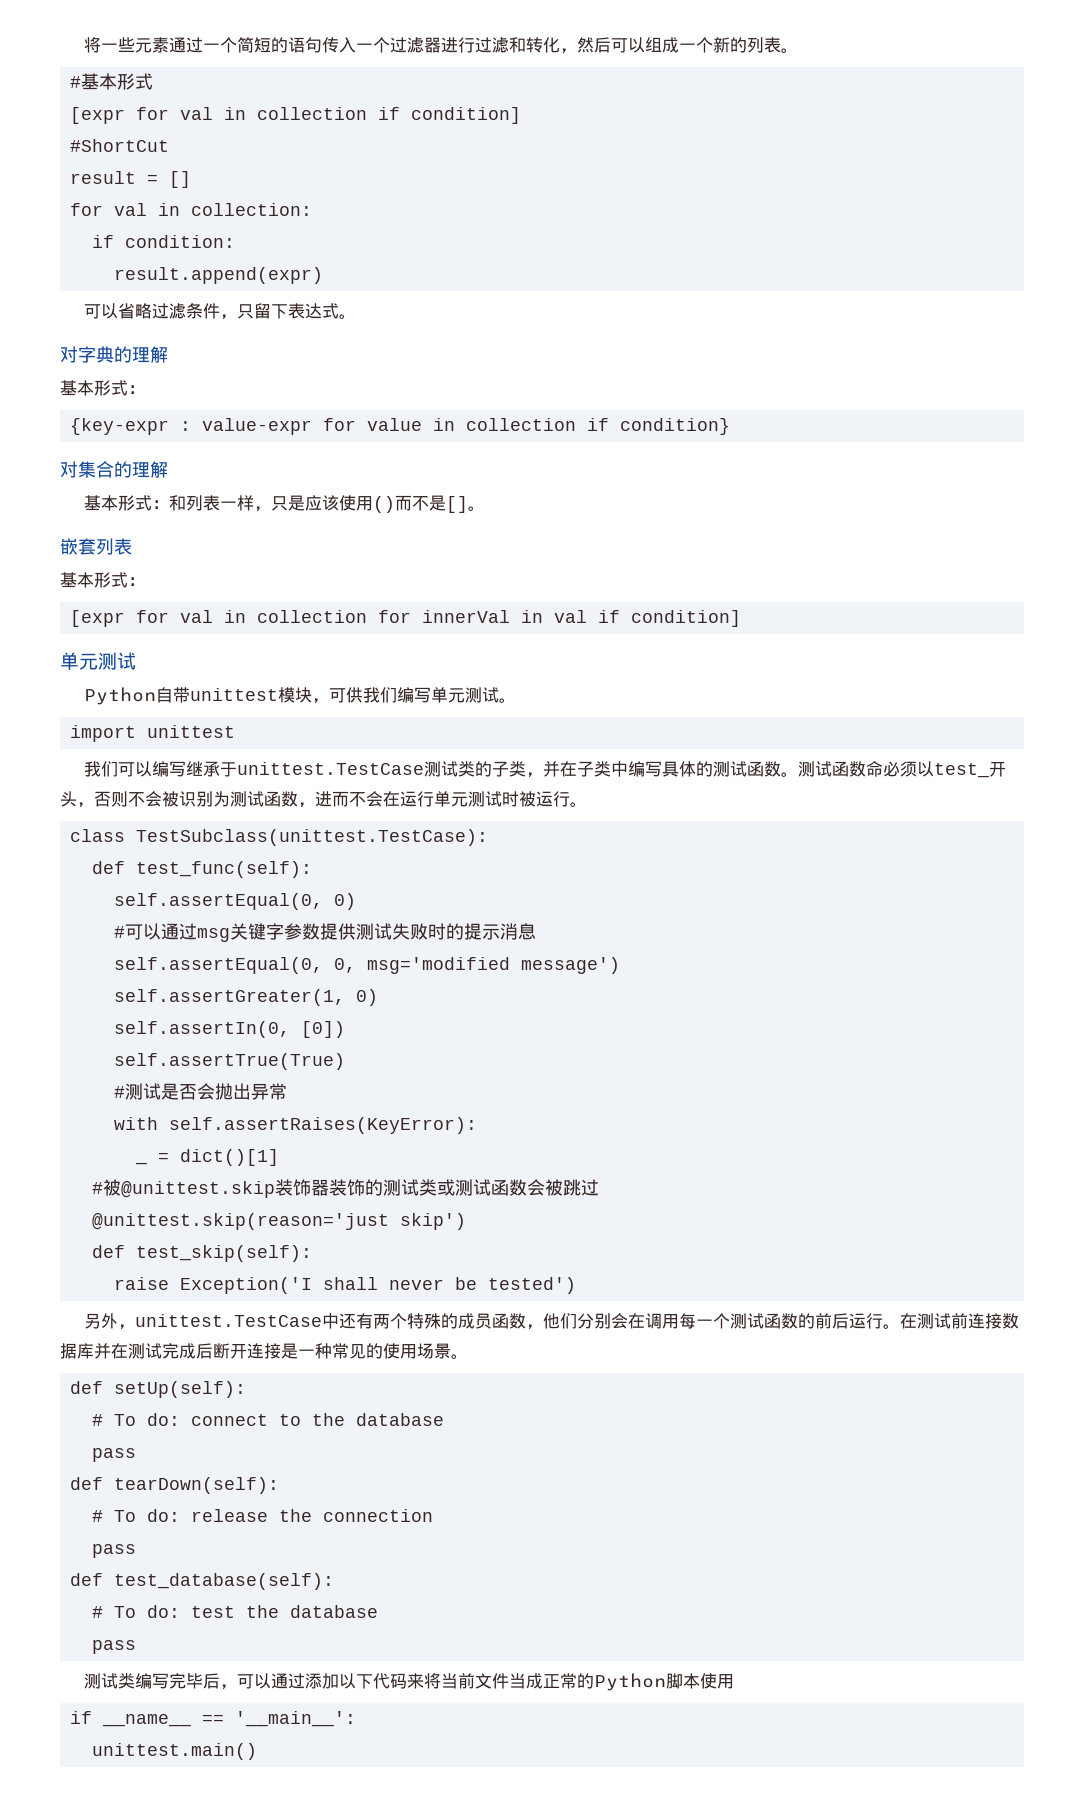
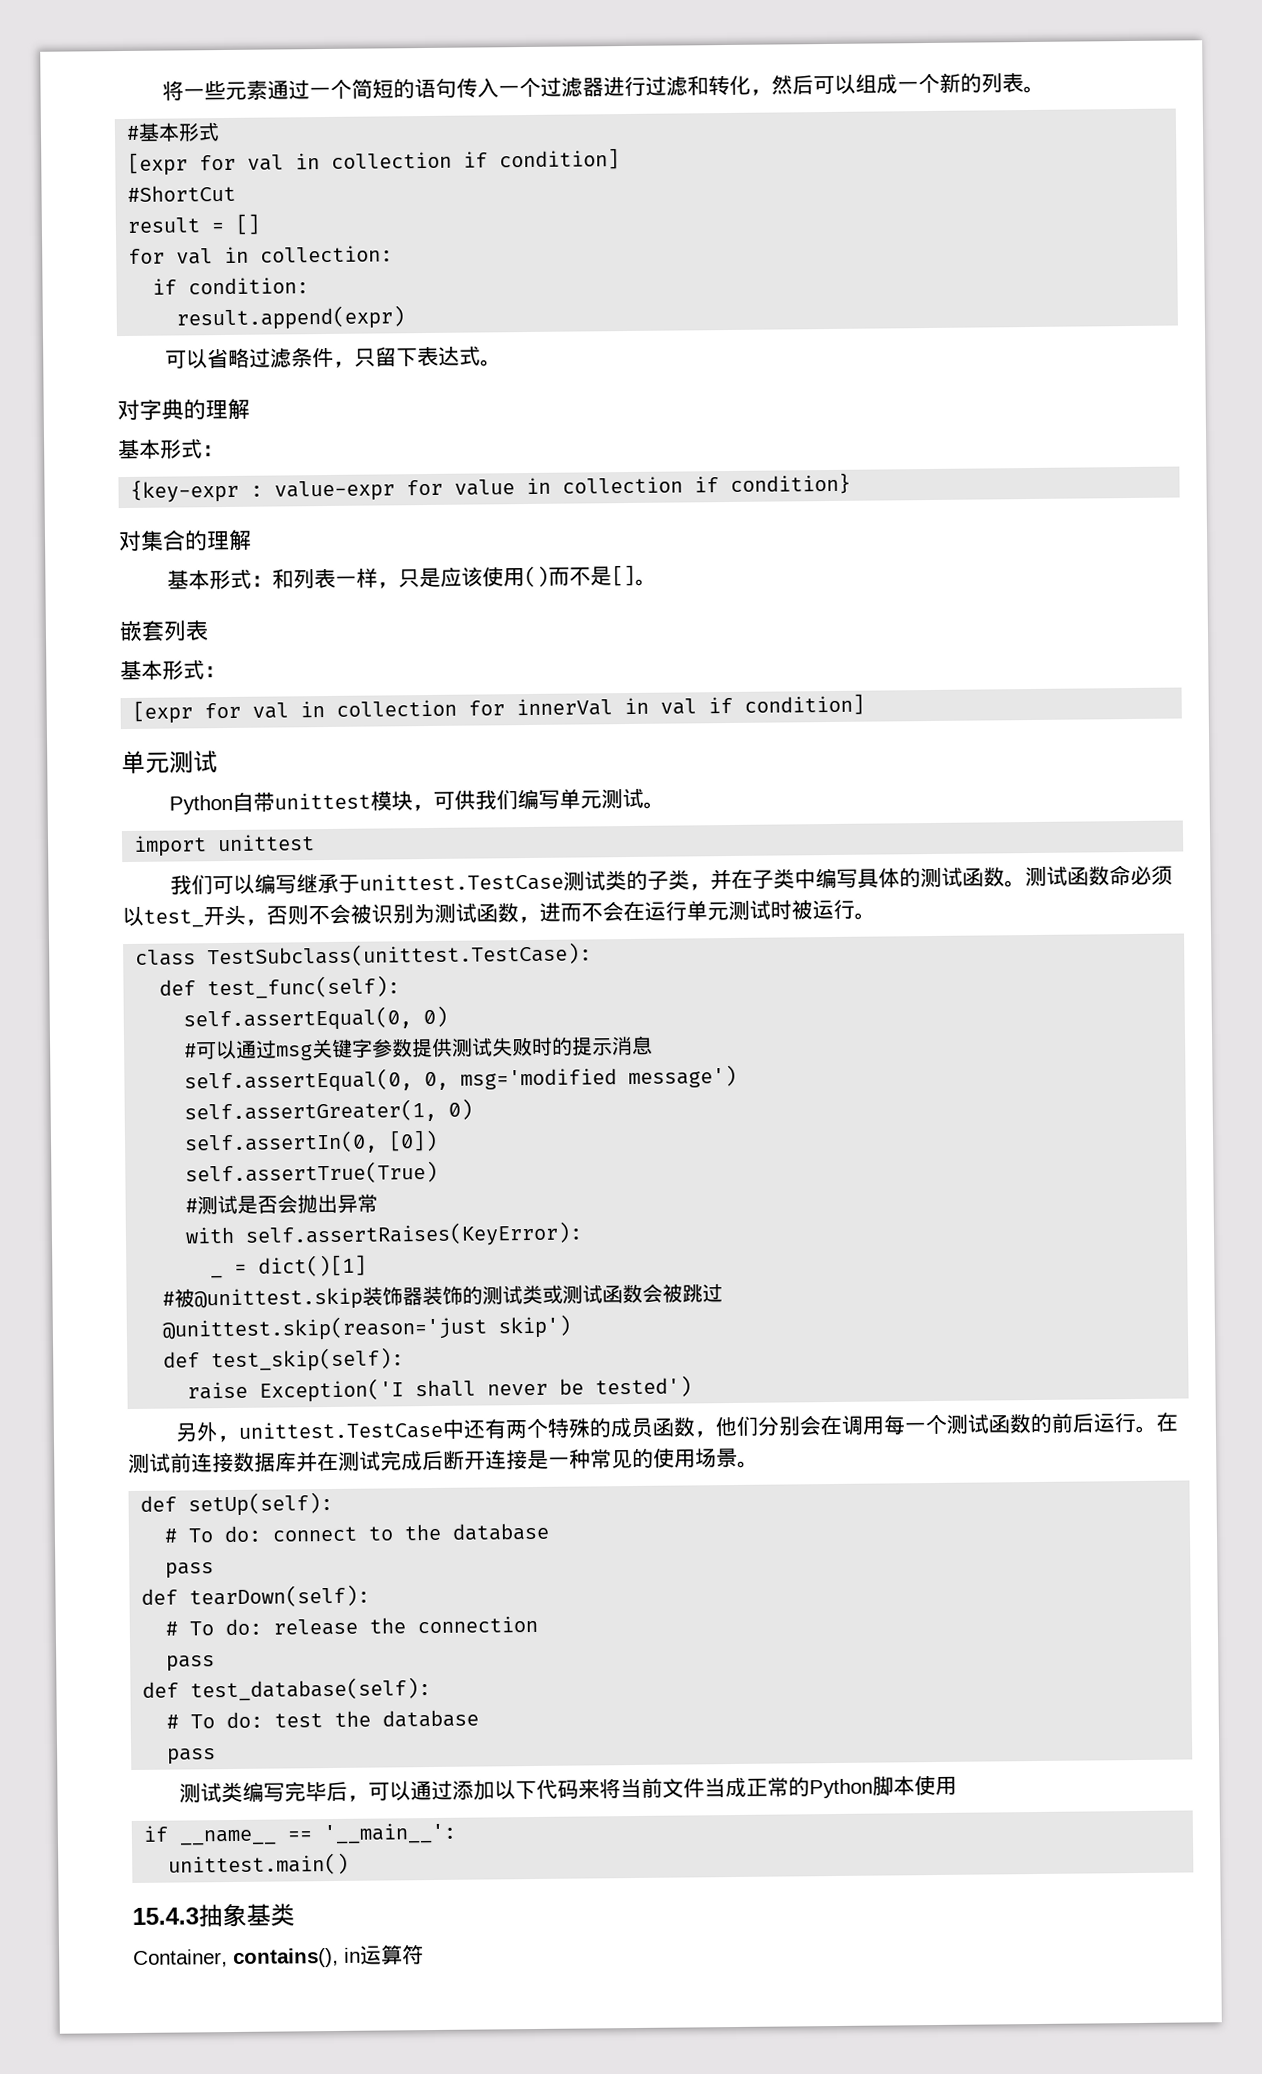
(258, 1751) none -> [132,1903,295,1928] [133,1944,424,1969] // 15.4.3抽象基类 // Container, contains(), in运算符

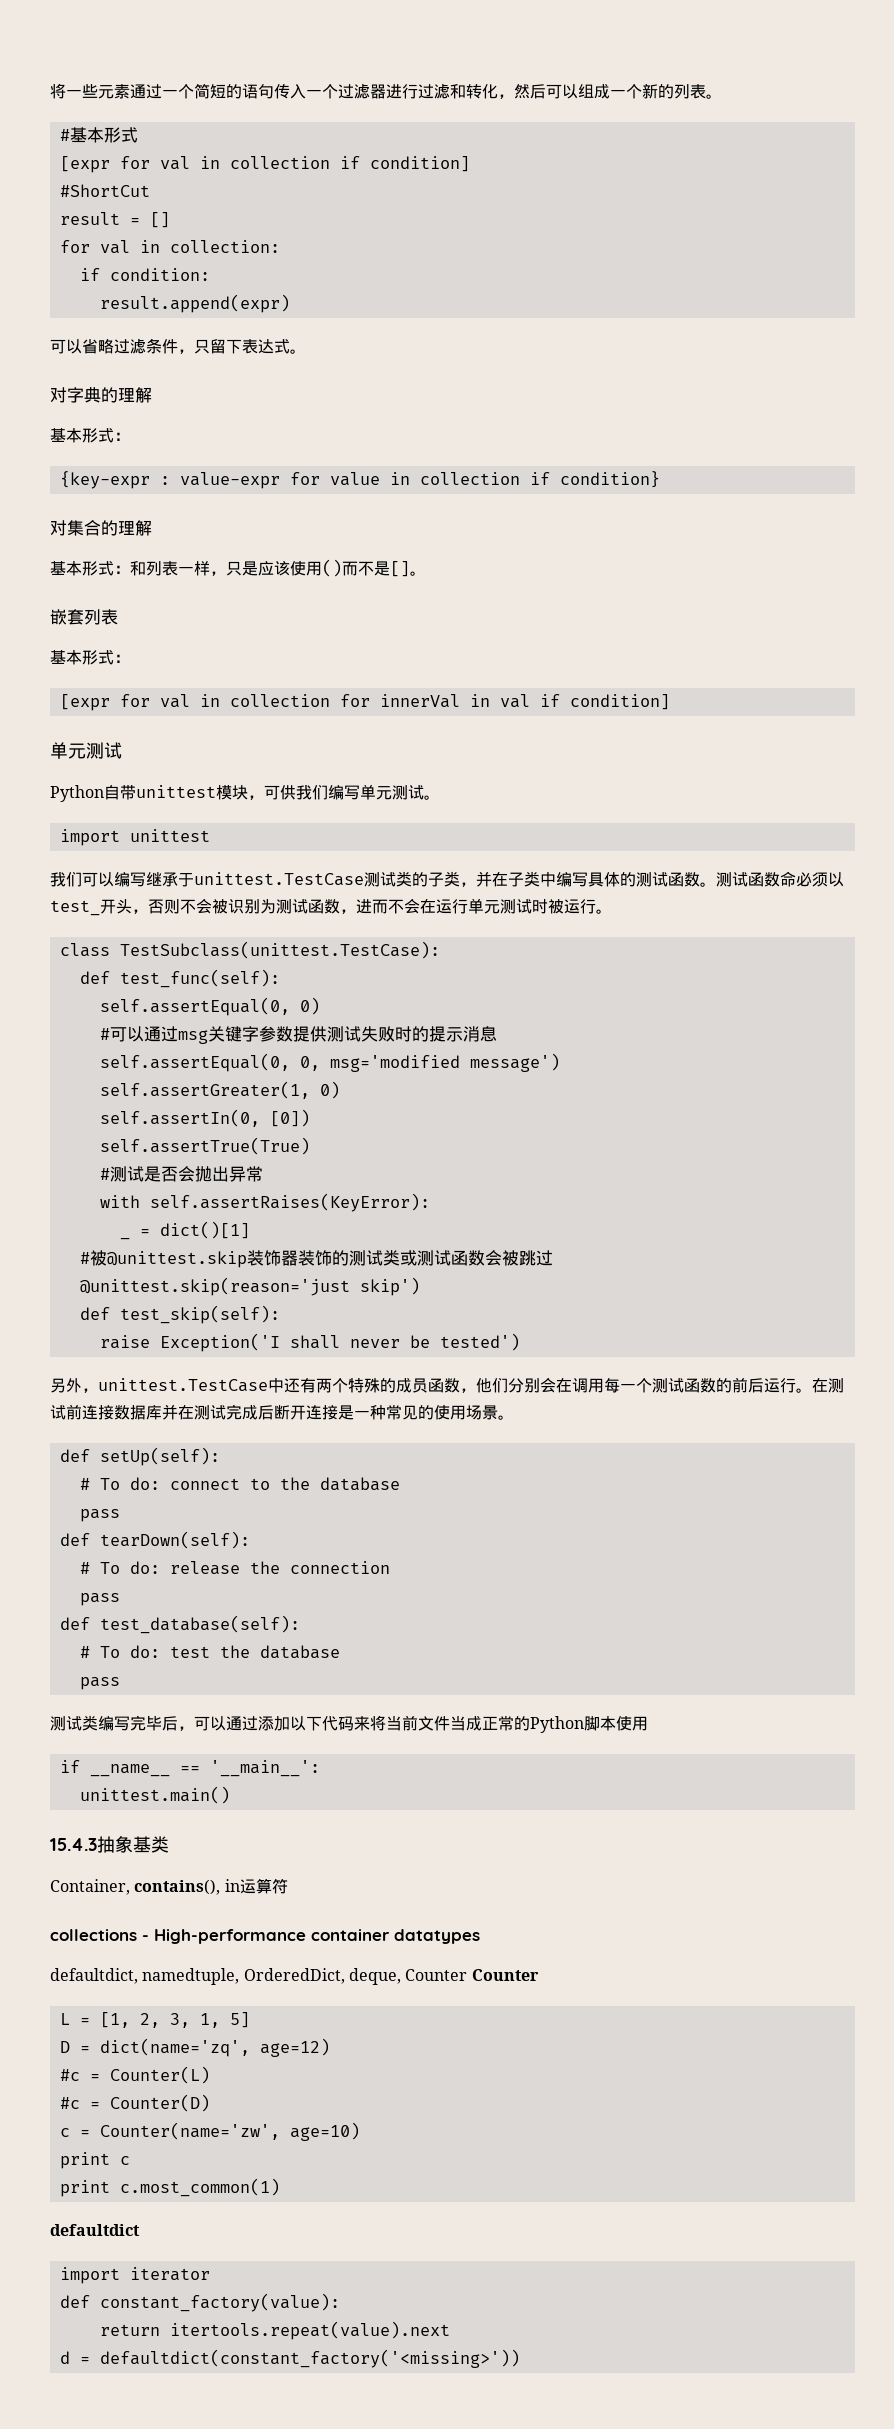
(424, 1954) none -> [50,1929,480,1944] [50,1968,539,1985] [59,2012,250,2028] [59,2038,330,2057] [59,2066,210,2084] [59,2094,210,2112] [59,2122,360,2141] [59,2152,130,2169] [59,2178,280,2197] [50,2224,140,2236] [59,2267,210,2284] [59,2293,340,2312] [99,2321,450,2340] [59,2349,520,2368] // collections - High-performance container datatypes // defaultdict, namedtuple, OrderedDict, deque, Counter Counter // L = [1, 2, 3, 1, 5] // D = dict(name='zq', age=12) // #c = Counter(L) // #c = Counter(D) // c = Counter(name='zw', age=10) // print c // print c.most_common(1) // defaultdict // import iterator // def constant_factory(value): // return itertools.repeat(value).next // d = defaultdict(constant_factory('<missing>'))

